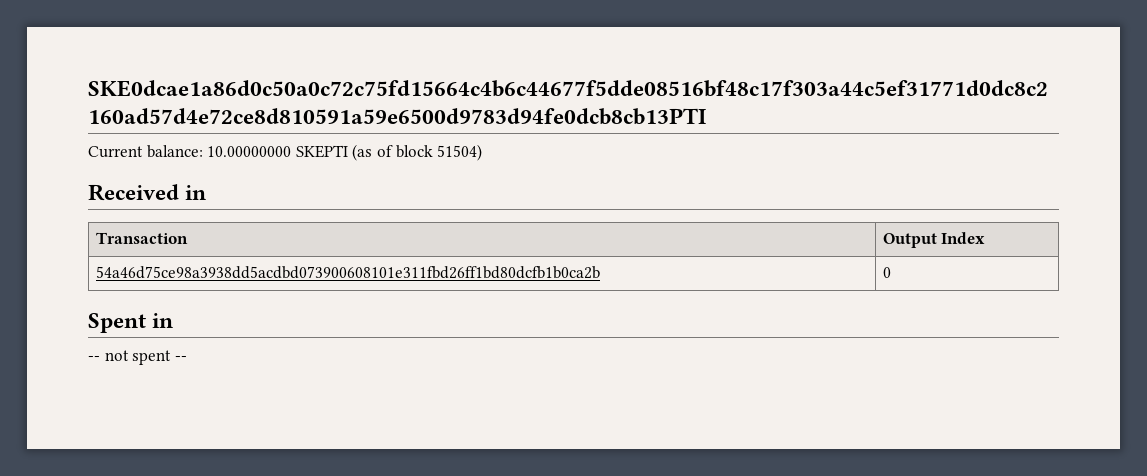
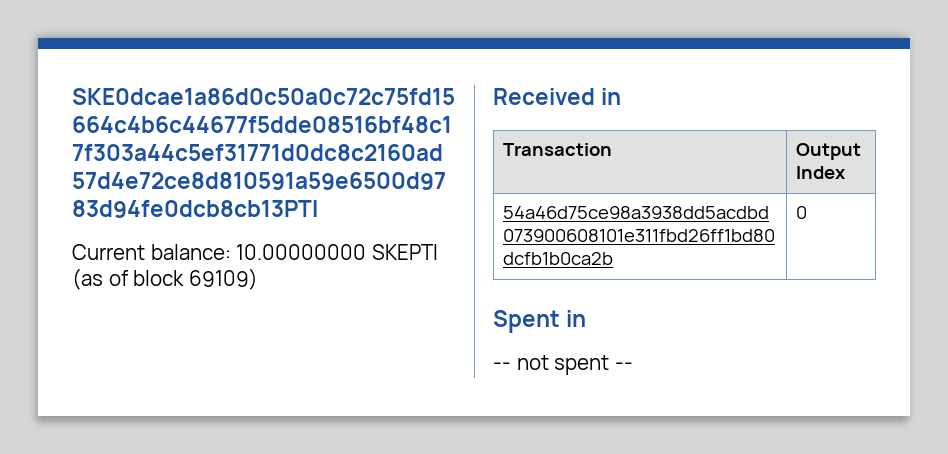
[437,144,483,161] 51504) -> [188,268,258,290] 69109)

